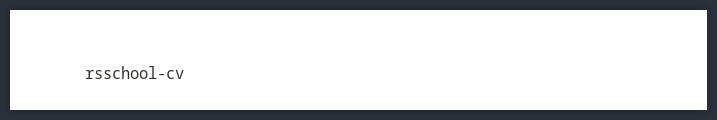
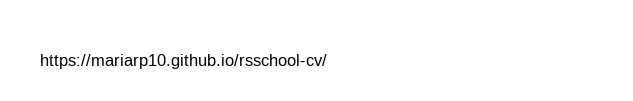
[85,66,184,79] rsschool-cv -> [40,54,327,69] https://mariarp10.github.io/rsschool-cv/

